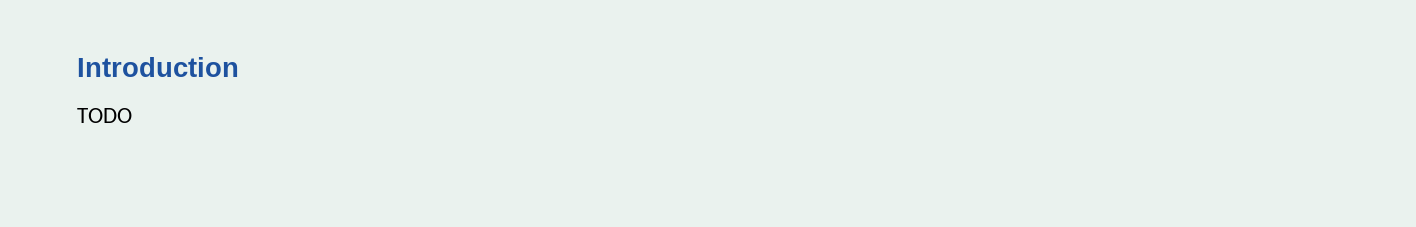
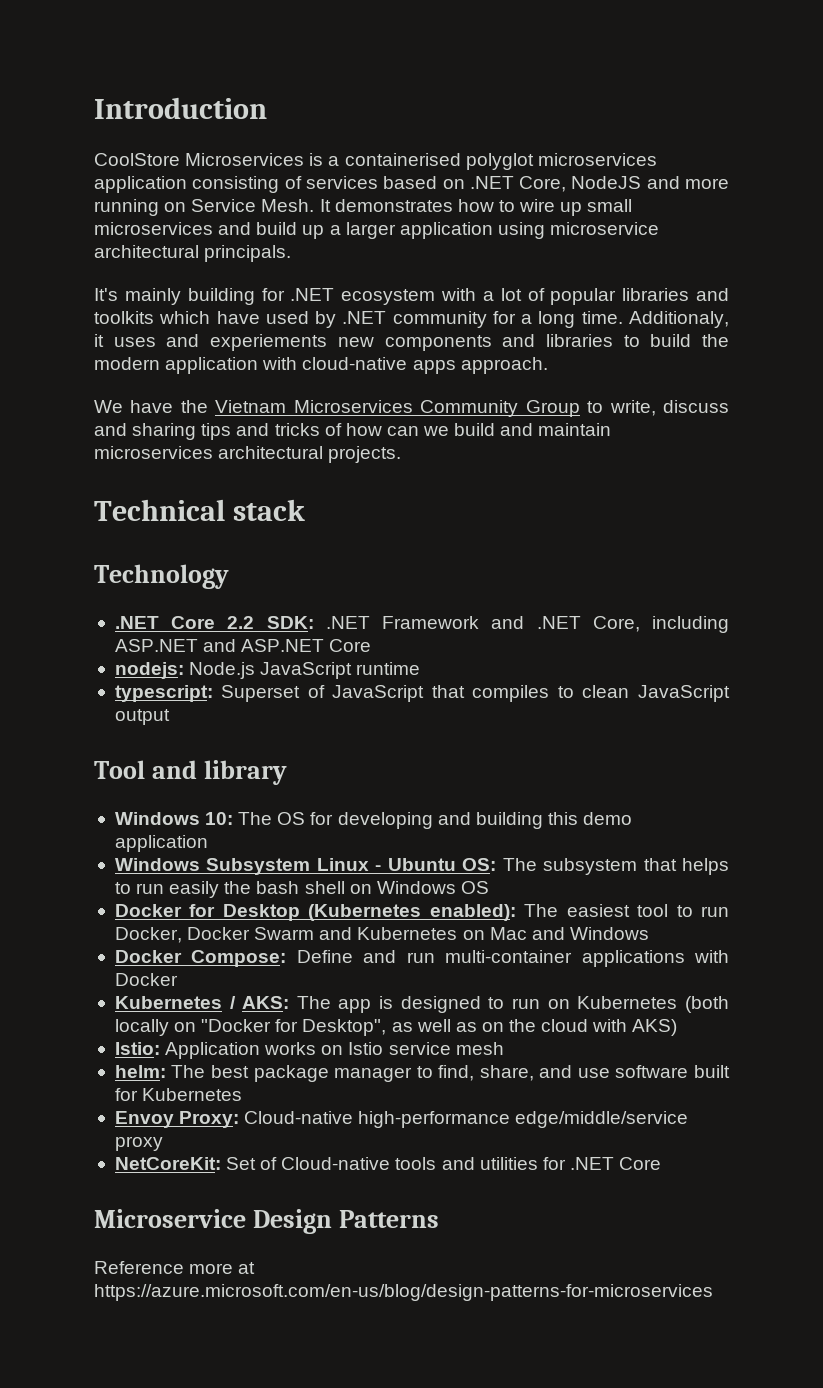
[77,108,132,123] TODO -> [94,153,657,170] [94,176,729,193] [94,199,633,216] [94,222,660,239] [94,245,292,262] [94,288,729,305] [94,311,729,328] [94,334,730,351] [94,357,548,374] [94,400,730,417] [94,423,612,440] [94,446,402,463] [94,499,306,521] [94,564,229,589] [114,616,730,633] [114,639,372,652] [114,662,421,679] [114,685,730,702] [114,709,170,725] [94,760,288,785] [114,812,633,829] [114,835,208,852] [114,858,729,875] [114,881,489,898] [114,904,729,921] [114,927,649,943] [114,950,730,967] [114,973,178,986] [114,996,729,1013] [114,1019,678,1036] [114,1042,504,1059] [114,1065,730,1082] [114,1088,243,1101] [114,1111,689,1128] [114,1136,163,1151] [114,1157,662,1170] [94,1209,440,1234] [94,1261,256,1274] [94,1284,713,1301] CoolStore Microservices is a containerised polyglot microservices application consisting of services based on .NET Core, NodeJS and more running on Service Mesh. It demonstrates how to wire up small microservices and build up a larger application using microservice architectural principals. // It's mainly building for .NET ecosystem with a lot of popular libraries and toolkits which have used by .NET community for a long time. Additionaly, it uses and experiements new components and libraries to build the modern application with cloud-native apps approach. // We have the Vietnam Microservices Community Group to write, discuss and sharing tips and tricks of how can we build and maintain microservices architectural projects. // Technical stack // Technology // .NET Core 2.2 SDK: .NET Framework and .NET Core, including ASP.NET and ASP.NET Core // nodejs: Node.js JavaScript runtime // typescript: Superset of JavaScript that compiles to clean JavaScript output // Tool and library // Windows 10: The OS for developing and building this demo application // Windows Subsystem Linux - Ubuntu OS: The subsystem that helps to run easily the bash shell on Windows OS // Docker for Desktop (Kubernetes enabled): The easiest tool to run Docker, Docker Swarm and Kubernetes on Mac and Windows // Docker Compose: Define and run multi-container applications with Docker // Kubernetes / AKS: The app is designed to run on Kubernetes (both locally on "Docker for Desktop", as well as on the cloud with AKS) // Istio: Application works on Istio service mesh // helm: The best package manager to find, share, and use software built for Kubernetes // Envoy Proxy: Cloud-native high-performance edge/middle/service proxy // NetCoreKit: Set of Cloud-native tools and utilities for .NET Core // Microservice Design Patterns // Reference more at https://azure.microsoft.com/en-us/blog/design-patterns-for-microservices

